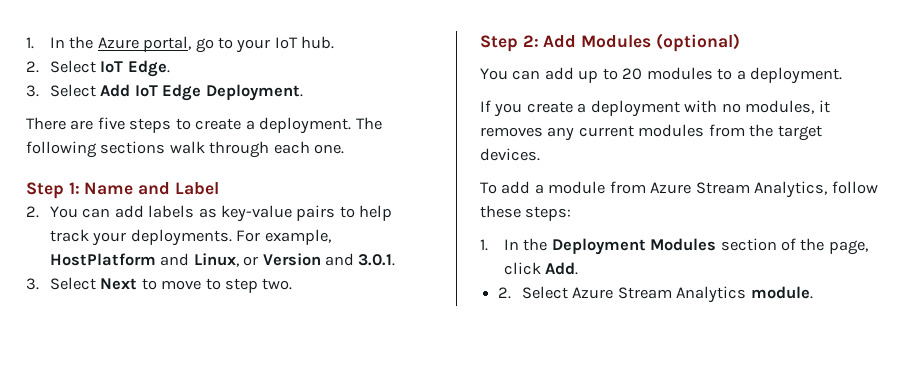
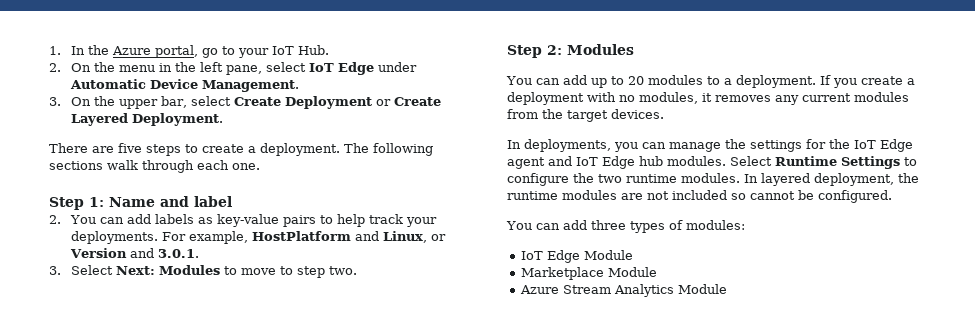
[301,36,335,49] [26,60,170,77] [26,84,202,101] hub. // 2. Select IoT Edge. // 3. Select Add IoT Edge -> [297,45,329,55] [49,62,417,75] [69,79,299,92] [49,96,441,109] [70,113,128,126] Hub. // 2. On the menu in the left pane, select IoT Edge under Automatic Device Management. // 3. On the upper bar, select Create Deployment or Create Layered
[174,182,219,195] Label -> [194,196,232,207] label
[100,278,138,290] Next -> [115,265,220,275] Next: Modules
[543,33,740,52] Add Modules (optional) -> [567,44,634,55] Modules
(843, 75) // -> (816, 81) none
[480,181,878,198] [480,205,572,221] [480,238,868,255] [503,262,579,275] [498,286,568,299] To add a module from Azure Stream Analytics, follow these steps: // 1. In the Deployment Modules section of the page, click Add. // 2. Select -> [507,139,913,152] [507,156,917,169] [507,173,919,186] [507,190,892,203] [506,220,745,233] [521,250,634,263] [521,267,658,280] In deployments, you can manage the settings for the IoT Edge agent and IoT Edge hub modules. Select Runtime Settings to configure the two runtime modules. In layered deployment, the runtime modules are not included so cannot be configured. // You can add three types of modules: // IoT Edge Module // Marketplace Module //
[750,286,813,299] module. -> [678,284,728,294] Module

